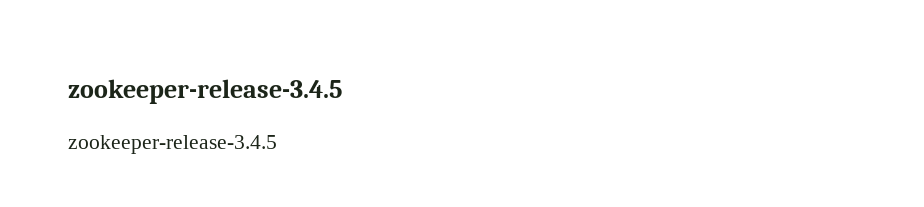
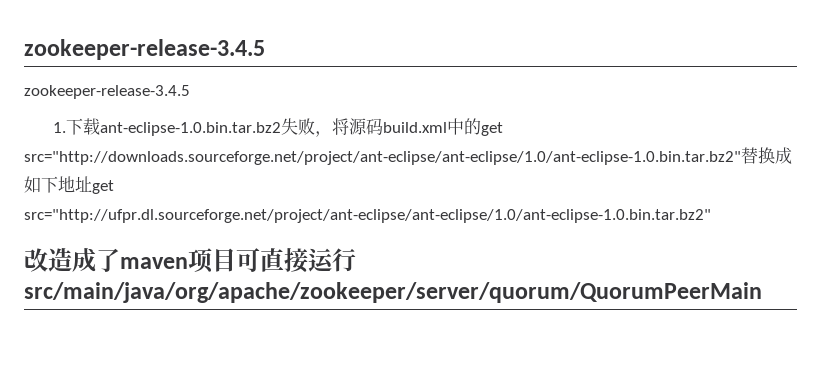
(277, 144) none -> [53,118,504,137] [24,147,792,165] [24,176,114,194] [24,209,711,223] [24,248,356,273] [24,282,762,303] // 1.下载ant-eclipse-1.0.bin.tar.bz2失败，将源码build.xml中的get src="http://downloads.sourceforge.net/project/ant-eclipse/ant-eclipse/1.0/ant-eclipse-1.0.bin.tar.bz2"替换成如下地址get src="http://ufpr.dl.sourceforge.net/project/ant-eclipse/ant-eclipse/1.0/ant-eclipse-1.0.bin.tar.bz2" // 改造成了maven项目可直接运行src/main/java/org/apache/zookeeper/server/quorum/QuorumPeerMain

